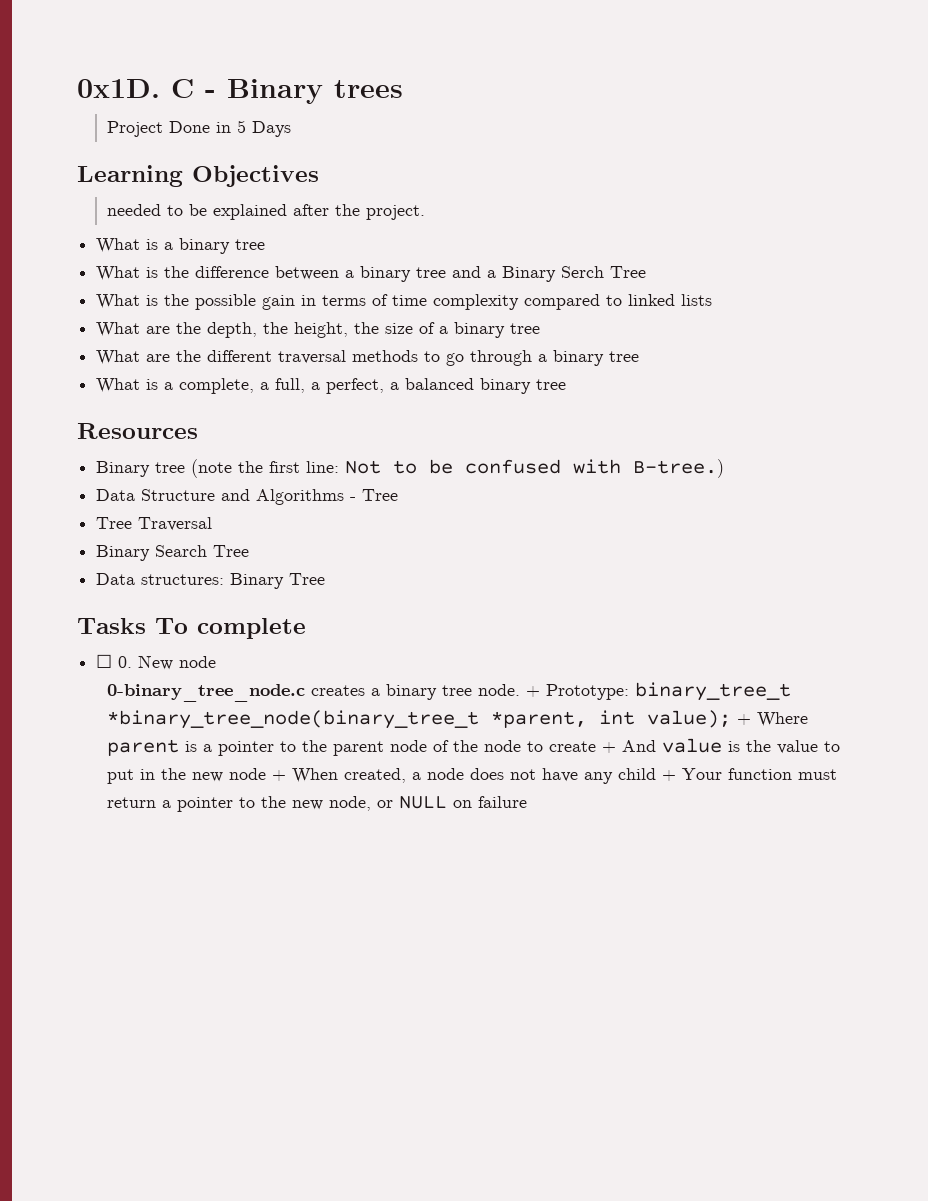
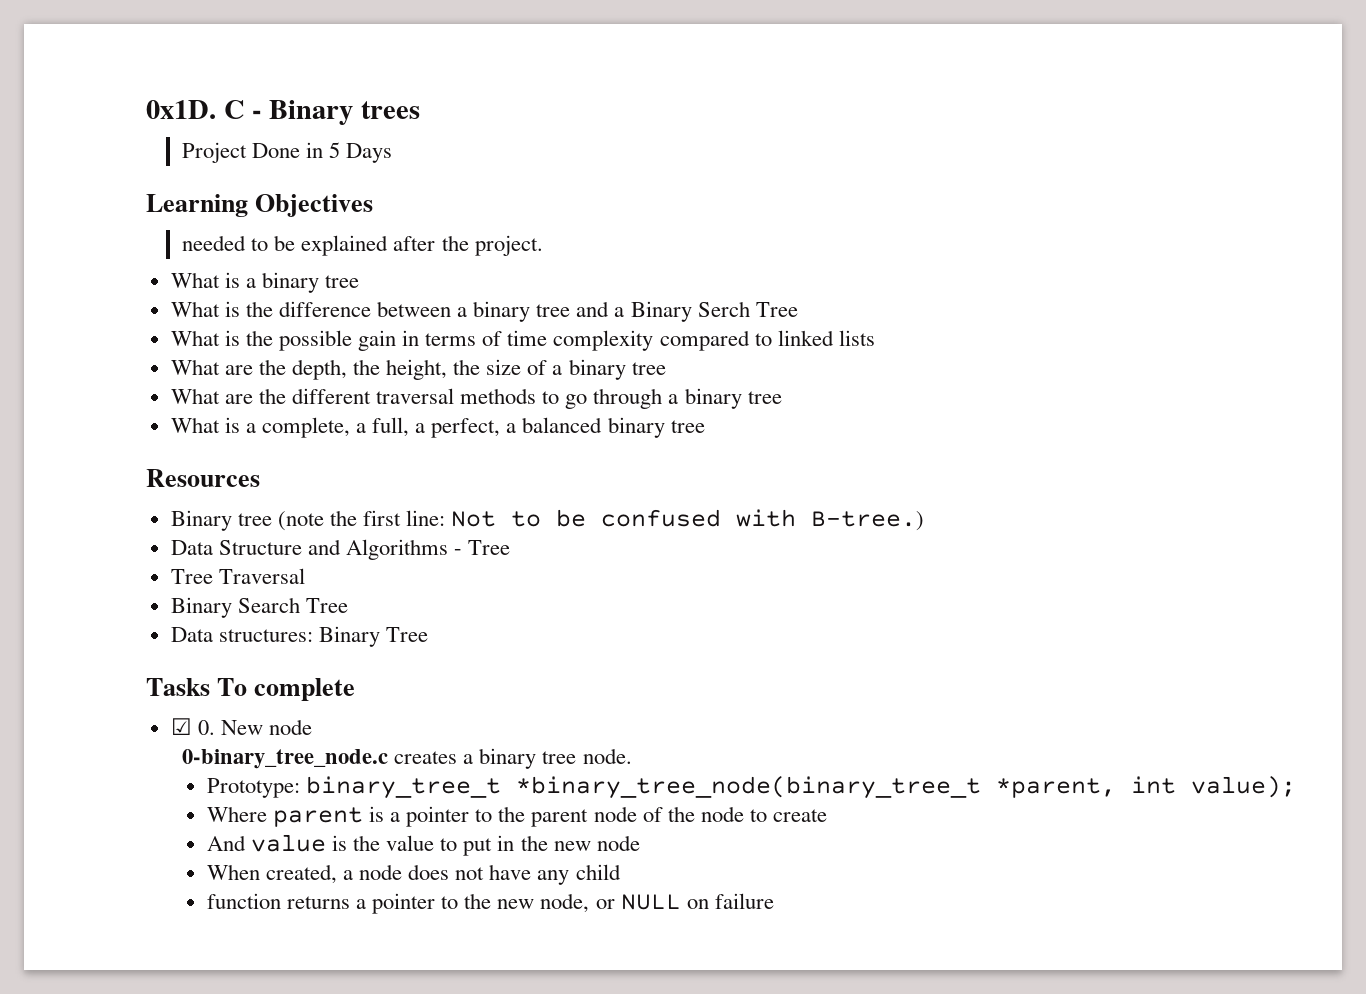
[96,654,113,668] ☐ -> [170,718,192,735] ☑
[526,686,541,697] + -> (632, 756) //
[737,714,752,725] + -> (1297, 787) //
[602,742,617,753] + -> (827, 815) //
[272,770,287,781] + -> (640, 843) //
[662,768,838,781] [107,797,157,808] + Your function must return -> [206,893,351,909] // function returns

